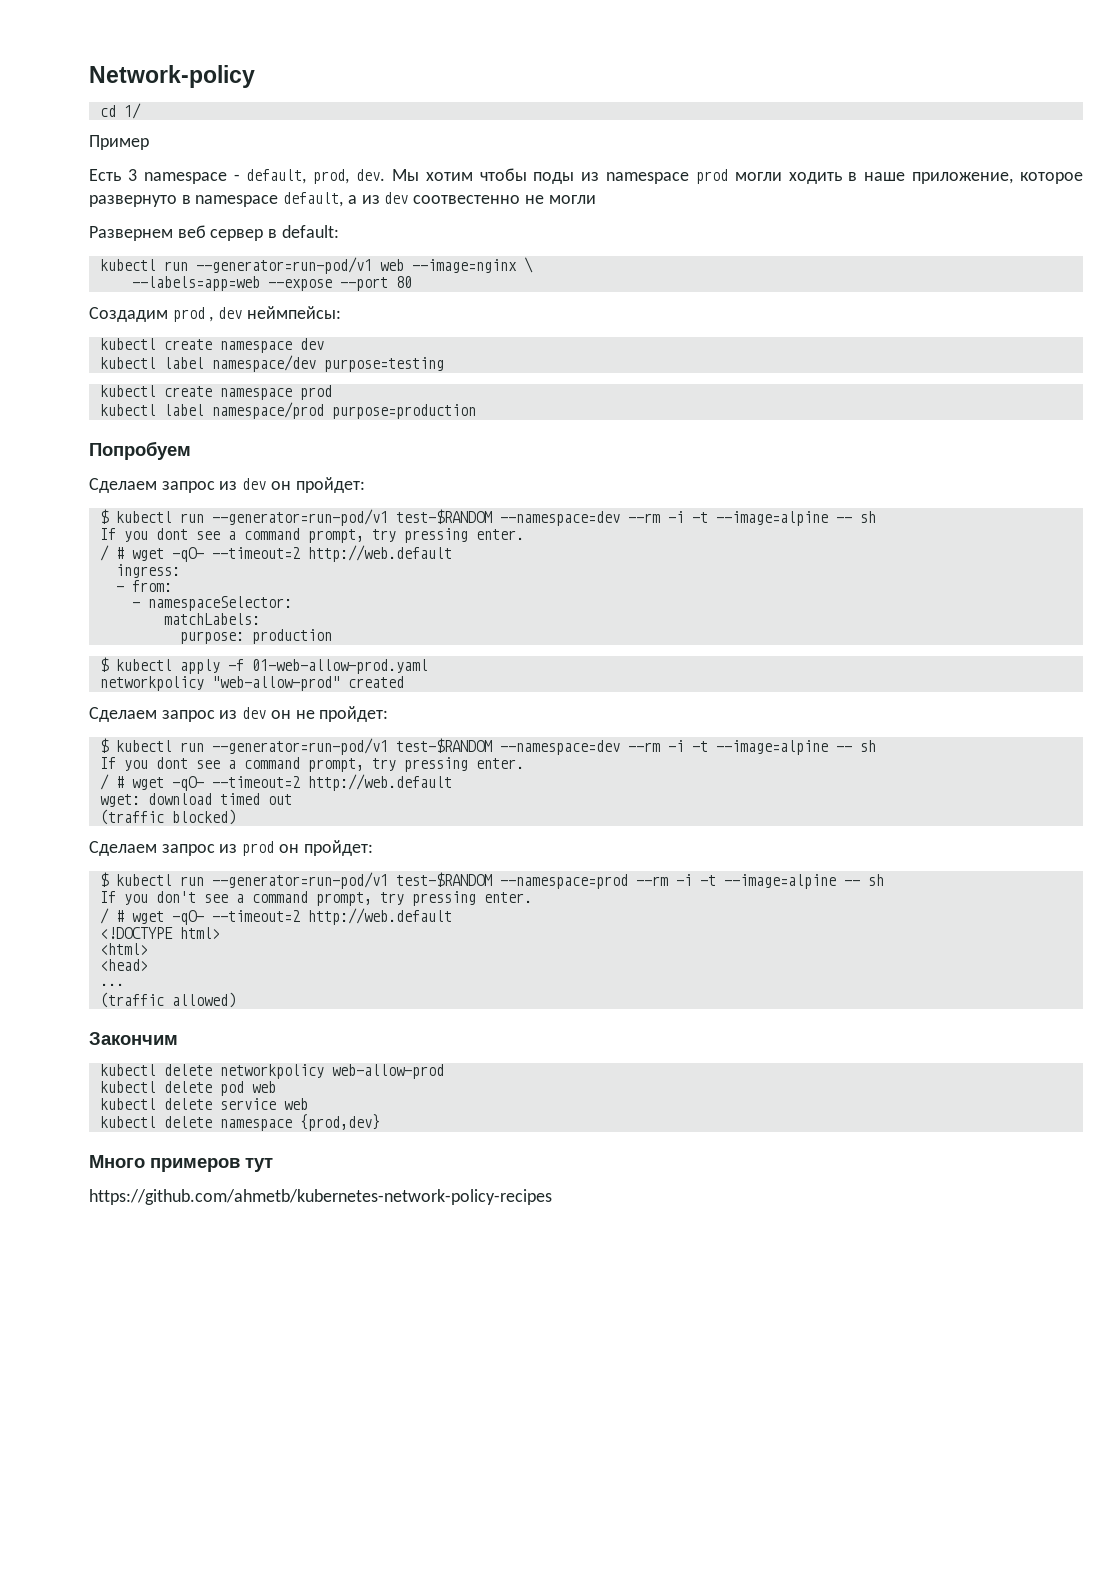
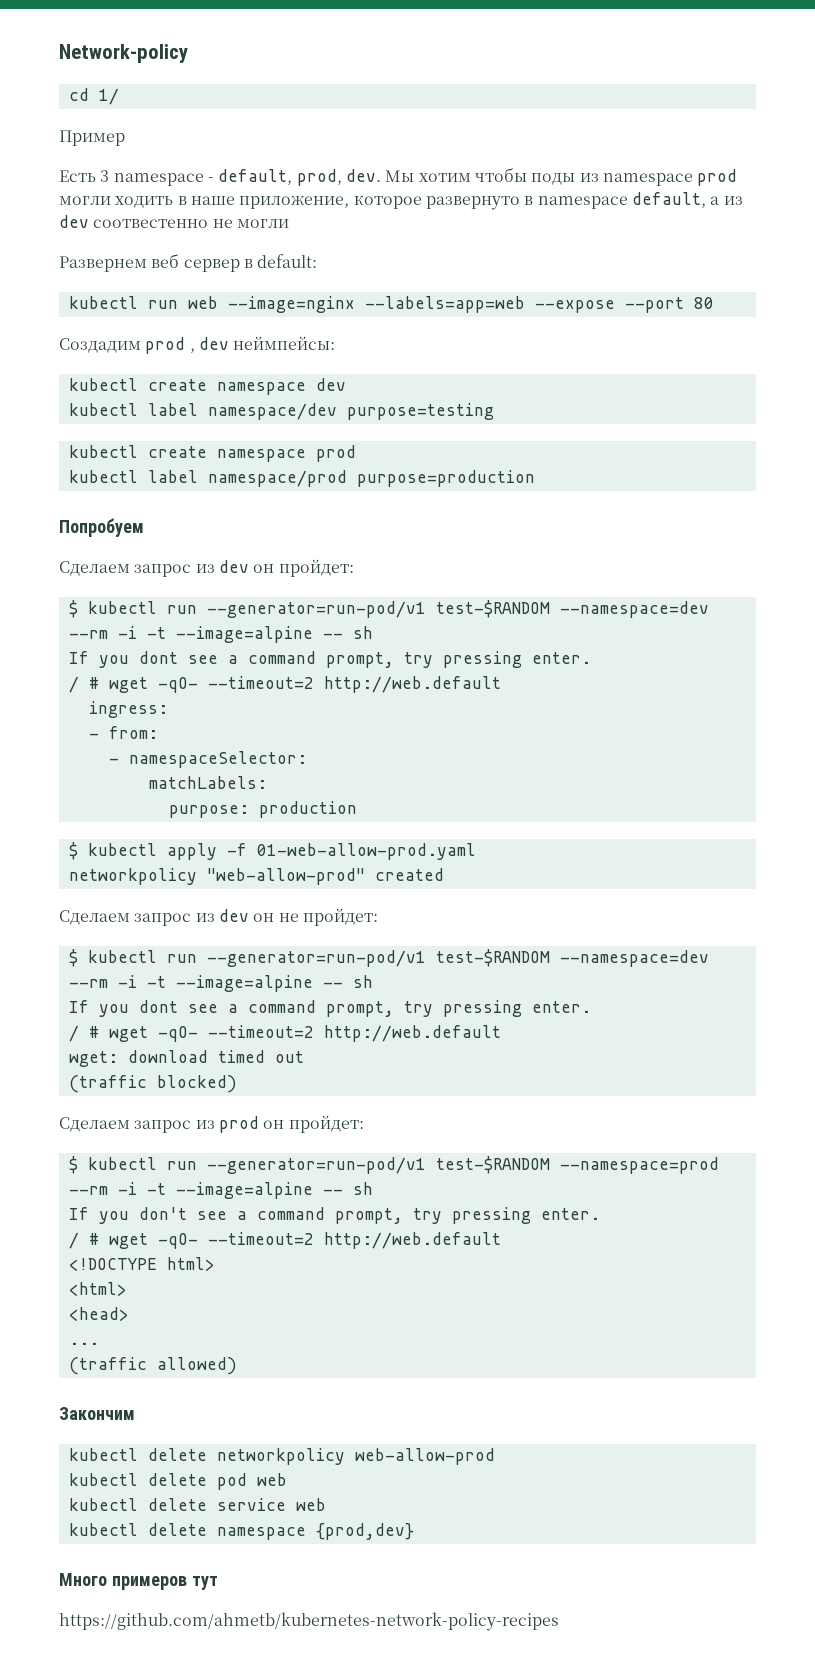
[195,257,372,274] --generator=run-pod/v1 -> (178, 304) none
[523,257,533,273] \ // -> (355, 304) none

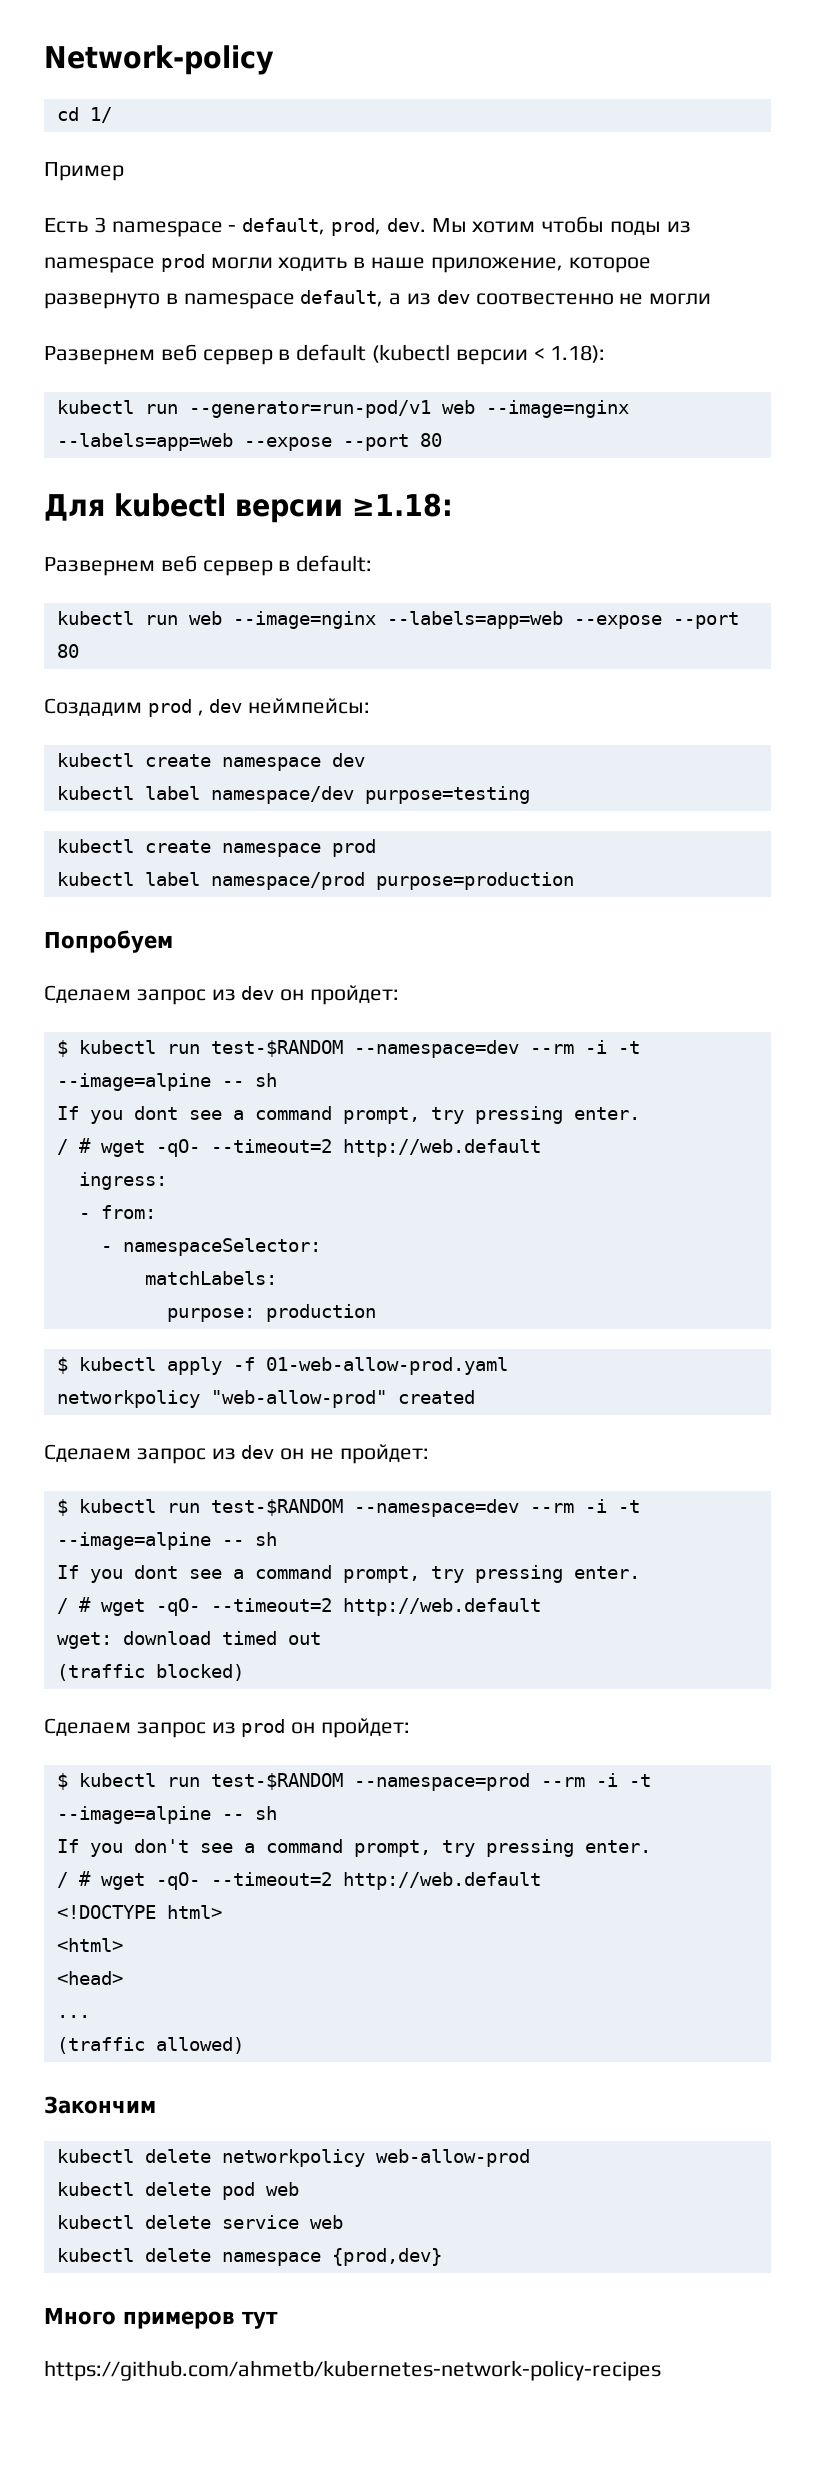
(289, 223) none -> [44,344,606,365] [56,400,629,418] [56,433,442,451] [44,493,453,523] // Развернем веб сервер в default (kubectl версии < 1.18): // kubectl run --generator=run-pod/v1 web --image=nginx --labels=app=web --expose --port 80 // Для kubectl версии ≥1.18:
[206,601,426,618] --generator=run-pod/v1 -> (200, 1049) none
[206,950,426,967] --generator=run-pod/v1 -> (200, 1508) none
[206,1157,426,1174] --generator=run-pod/v1 -> (200, 1782) none

